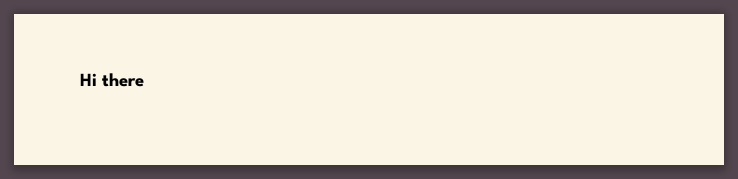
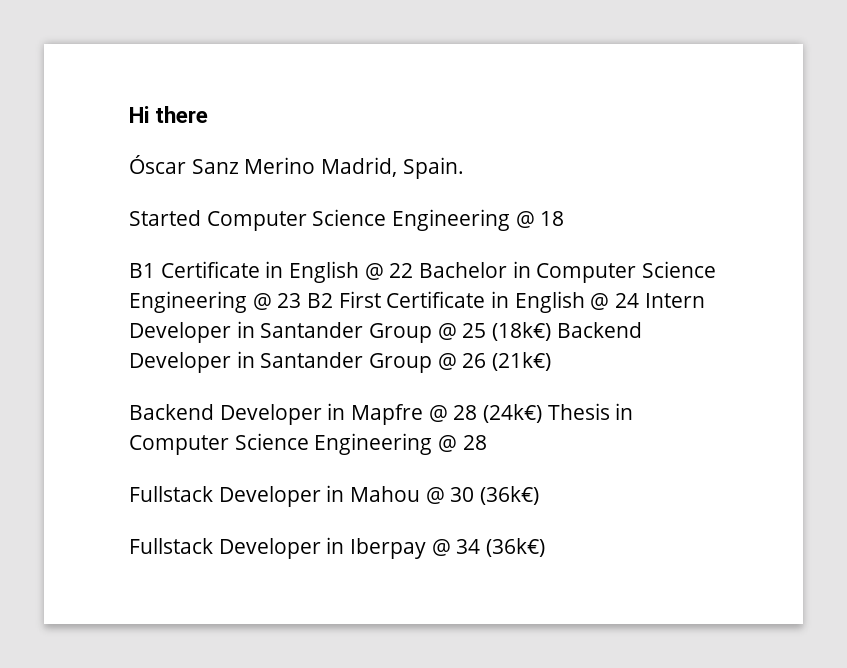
(144, 80) none -> [129,155,464,179] [129,209,565,231] [129,261,717,283] [129,291,705,313] [129,321,642,343] [129,351,552,373] [129,403,634,425] [129,433,487,455] [129,485,540,507] [129,537,546,559] // Óscar Sanz Merino Madrid, Spain. // Started Computer Science Engineering @ 18 // B1 Certificate in English @ 22 Bachelor in Computer Science Engineering @ 23 B2 First Certificate in English @ 24 Intern Developer in Santander Group @ 25 (18k€) Backend Developer in Santander Group @ 26 (21k€) // Backend Developer in Mapfre @ 28 (24k€) Thesis in Computer Science Engineering @ 28 // Fullstack Developer in Mahou @ 30 (36k€) // Fullstack Developer in Iberpay @ 34 (36k€)

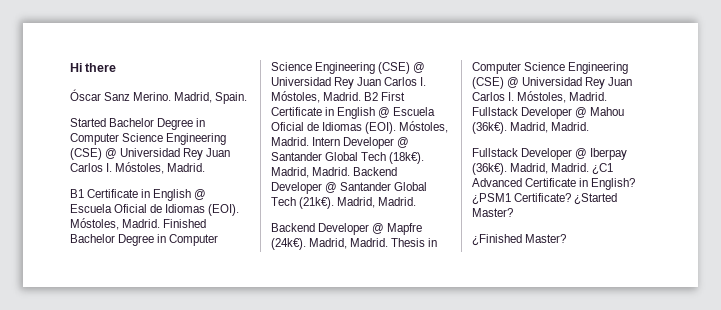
[244,157,316,174] Merino -> [133,92,172,101] Merino.
[206,209,565,231] Computer Science Engineering @ 18 -> [109,118,206,130] [70,133,227,145] [70,148,231,160] [70,162,206,174] Bachelor Degree in Computer Science Engineering (CSE) @ Universidad Rey Juan Carlos I. Móstoles, Madrid.
[389,261,717,283] [129,291,302,313] 22 Bachelor in Computer Science Engineering @ 23 -> [70,204,240,216] [70,218,207,230] [70,234,219,246] [271,62,426,74] [271,77,427,89] [271,91,362,103] Escuela Oficial de Idiomas (EOI). Móstoles, Madrid. Finished Bachelor Degree in Computer Science Engineering (CSE) @ Universidad Rey Juan Carlos I. Móstoles, Madrid.
[615,293,705,308] [129,321,642,343] [129,351,552,373] [129,403,543,425] 24 Intern Developer in Santander Group @ 25 (18k€) Backend Developer in Santander Group @ 26 (21k€) // Backend Developer in Mapfre @ 28 (24k€) -> [393,107,436,116] [271,121,449,134] [271,137,410,149] [271,152,425,164] [271,167,398,178] [271,182,428,194] [271,197,417,209] [271,223,423,235] [271,238,389,250] Escuela Oficial de Idiomas (EOI). Móstoles, Madrid. Intern Developer @ Santander Global Tech (18k€). Madrid, Madrid. Backend Developer @ Santander Global Tech (21k€). Madrid, Madrid. // Backend Developer @ Mapfre (24k€). Madrid, Madrid.
[438,435,487,452] [129,485,540,507] [129,537,546,559] @ 28 // Fullstack Developer in Mahou @ 30 (36k€) // Fullstack Developer in Iberpay @ 34 (36k€) -> [472,77,633,89] [472,91,608,103] [472,107,625,119] [472,122,590,134] [472,148,628,160] [472,163,614,175] [472,178,636,190] [472,193,618,205] [472,208,513,217] [472,234,567,246] (CSE) @ Universidad Rey Juan Carlos I. Móstoles, Madrid. Fullstack Developer @ Mahou (36k€). Madrid, Madrid. // Fullstack Developer @ Iberpay (36k€). Madrid, Madrid. ¿C1 Advanced Certificate in English? ¿PSM1 Certificate? ¿Started Master? // ¿Finished Master?

